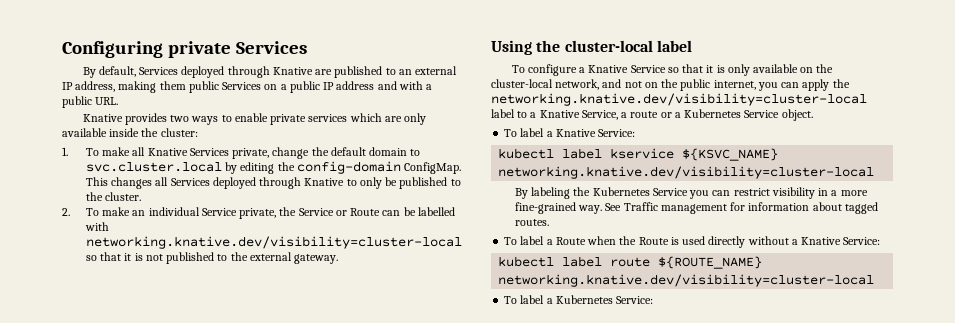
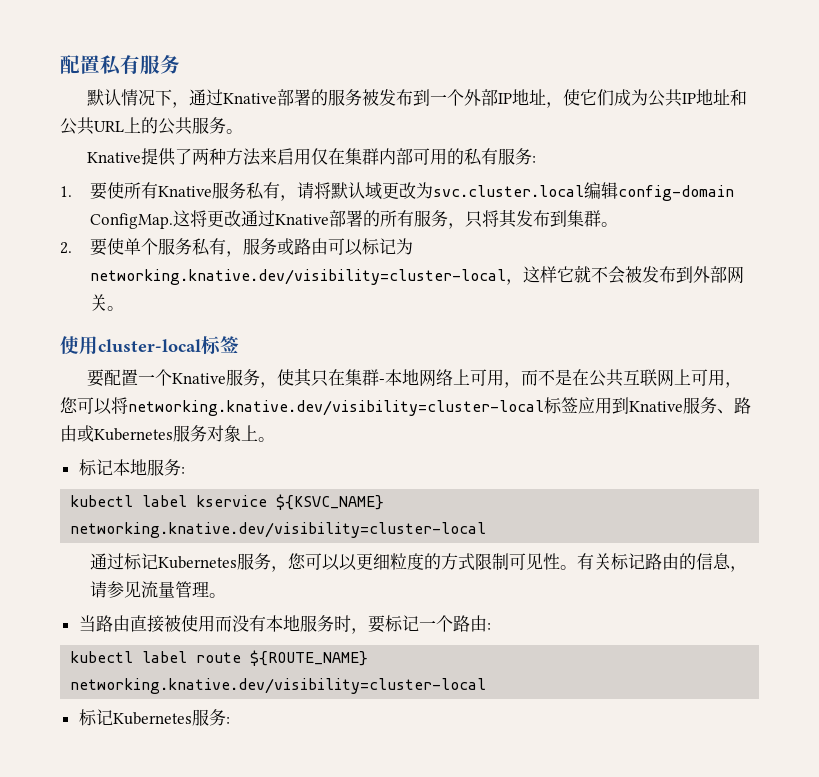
[62,41,307,58] [82,66,457,78] [62,81,433,93] [62,96,119,108] [82,113,426,125] [62,128,198,137] [62,147,421,159] [85,161,462,174] [85,177,461,189] [85,192,142,201] [62,207,455,219] [84,222,109,231] [85,236,462,249] [85,252,339,264] [491,40,692,55] [511,64,834,76] [491,79,850,91] [491,93,867,106] [491,109,813,121] [504,128,636,137] Configuring private Services // By default, Services deployed through Knative are published to an external IP address, making them public Services on a public IP address and with a public URL. // Knative provides two ways to enable private services which are only available inside the cluster: // 1. To make all Knative Services private, change the default domain to svc.cluster.local by editing the config-domain ConfigMap. This changes all Services deployed through Knative to only be published to the cluster. // 2. To make an individual Service private, the Service or Route can be labelled with networking.knative.dev/visibility=cluster-local so that it is not published to the external gateway. // Using the cluster-local label // To configure a Knative Service so that it is only available on the cluster-local network, and not on the public internet, you can apply the networking.knative.dev/visibility=cluster-local label to a Knative Service, a route or a Kubernetes Service object. // To label a Knative Service: -> [60,55,180,76] [87,89,748,108] [60,117,243,135] [87,148,537,166] [60,182,734,201] [89,209,618,229] [60,238,413,257] [89,265,744,285] [89,294,124,311] [60,336,239,355] [87,368,743,388] [60,397,751,416] [60,425,275,442] [78,459,185,476] 配置私有服务 // 默认情况下，通过Knative部署的服务被发布到一个外部IP地址，使它们成为公共IP地址和公共URL上的公共服务。 // Knative提供了两种方法来启用仅在集群内部可用的私有服务: // 1.要使所有Knative服务私有，请将默认域更改为svc.cluster.local编辑config-domain ConfigMap.这将更改通过Knative部署的所有服务，只将其发布到集群。 // 2.要使单个服务私有，服务或路由可以标记为networking.knative.dev/visibility=cluster-local，这样它就不会被发布到外部网关。 // 使用cluster-local标签 // 要配置一个Knative服务，使其只在集群-本地网络上可用，而不是在公共互联网上可用，您可以将networking.knative.dev/visibility=cluster-local标签应用到Knative服务、路由或Kubernetes服务对象上。 // 标记本地服务:
[514,187,868,199] [514,202,878,214] [514,219,549,226] [504,236,881,248] By labeling the Kubernetes Service you can restrict visibility in a more fine-grained way. See Traffic management for information about tagged routes. // To label a Route when the Route is used directly without a Knative Service: -> [89,553,747,572] [89,581,226,598] [78,615,491,634] 通过标记Kubernetes服务，您可以以更细粒度的方式限制可见性。有关标记路由的信息，请参见流量管理。 // 当路由直接被使用而没有本地服务时，要标记一个路由:
[504,295,654,304] To label a Kubernetes Service: -> [78,709,230,726] 标记Kubernetes服务:

